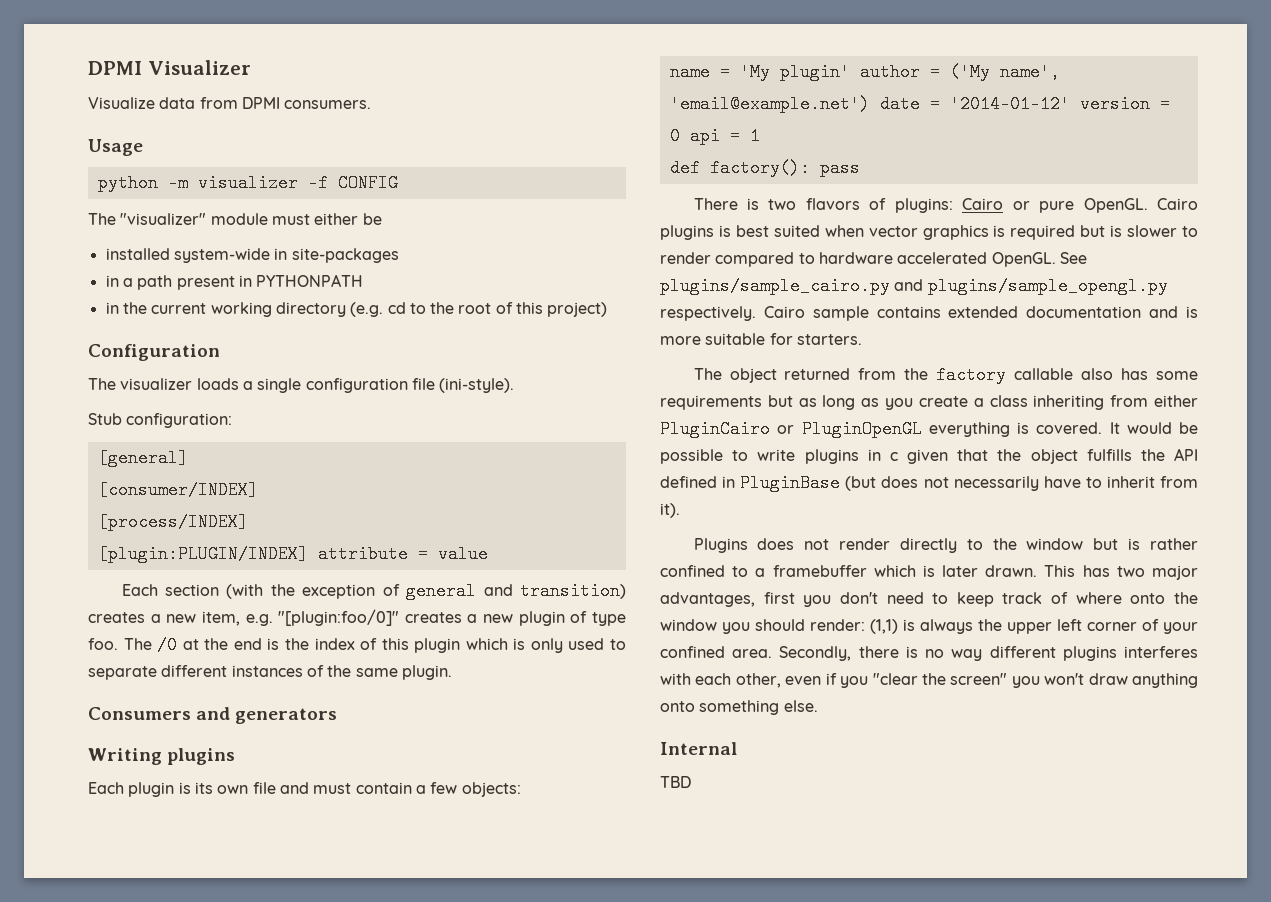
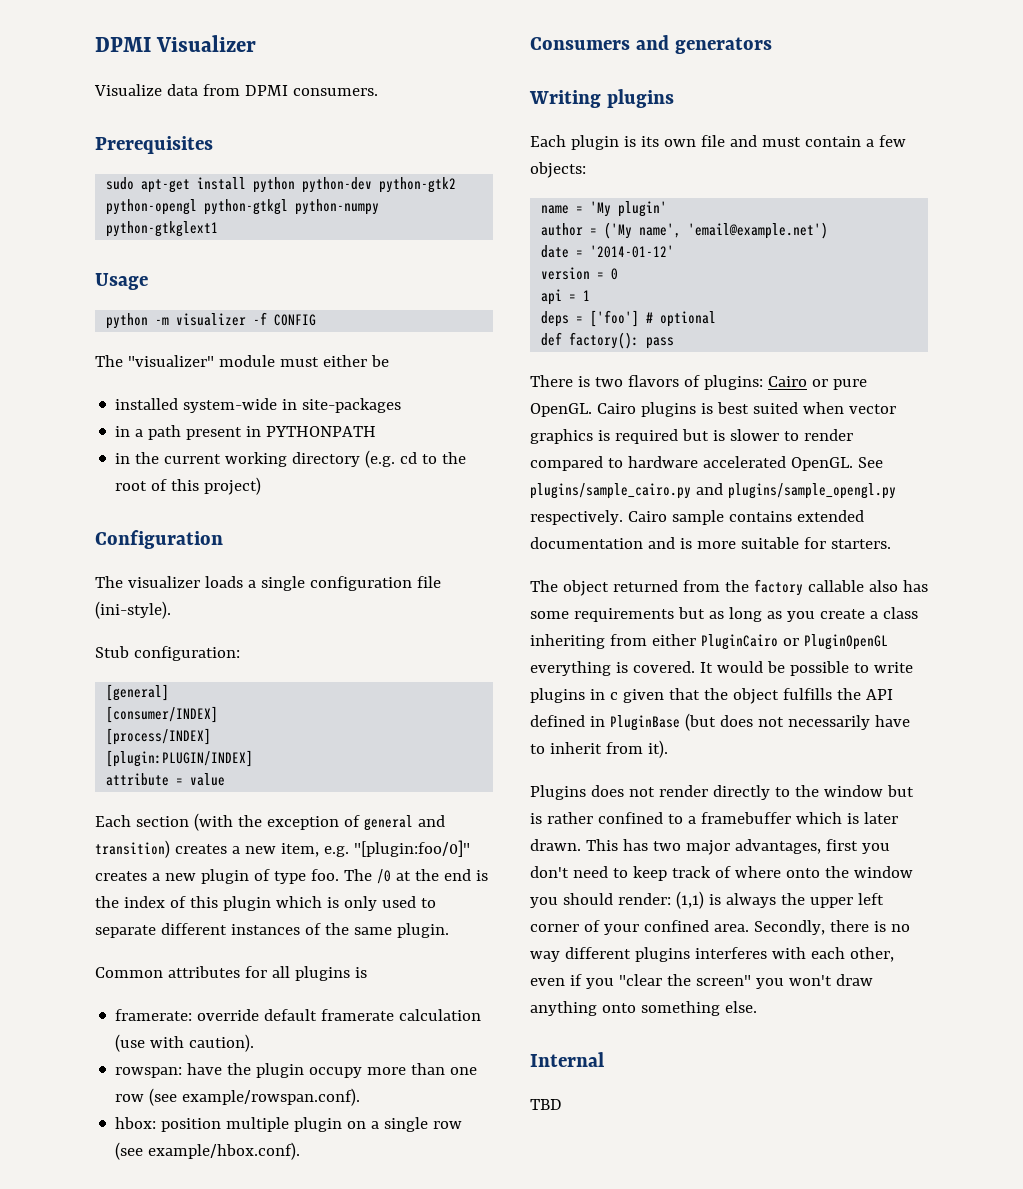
(372, 104) none -> [95,136,213,154] [106,177,457,193] [106,199,380,215] [106,221,219,237] // Prerequisites // sudo apt-get install python python-dev python-gtk2 python-opengl python-gtkgl python-numpy python-gtkglext1
(308, 554) none -> (254, 758) //
(452, 672) none -> [95,966,367,981] [115,1009,482,1021] [115,1034,255,1052] [115,1063,478,1078] [115,1088,361,1106] [115,1117,463,1132] [115,1142,301,1160] // Common attributes for all plugins is // framerate: override default framerate calculation (use with caution). // rowspan: have the plugin occupy more than one row (see example/rowspan.conf). // hbox: position multiple plugin on a single row (see example/hbox.conf).
(850, 72) none -> (668, 209) //
(870, 104) none -> (829, 230) //
(1070, 104) none -> (675, 251) //
(680, 136) none -> (619, 274) //
(760, 136) none -> [541,310,717,327] // deps = ['foo'] # optional

